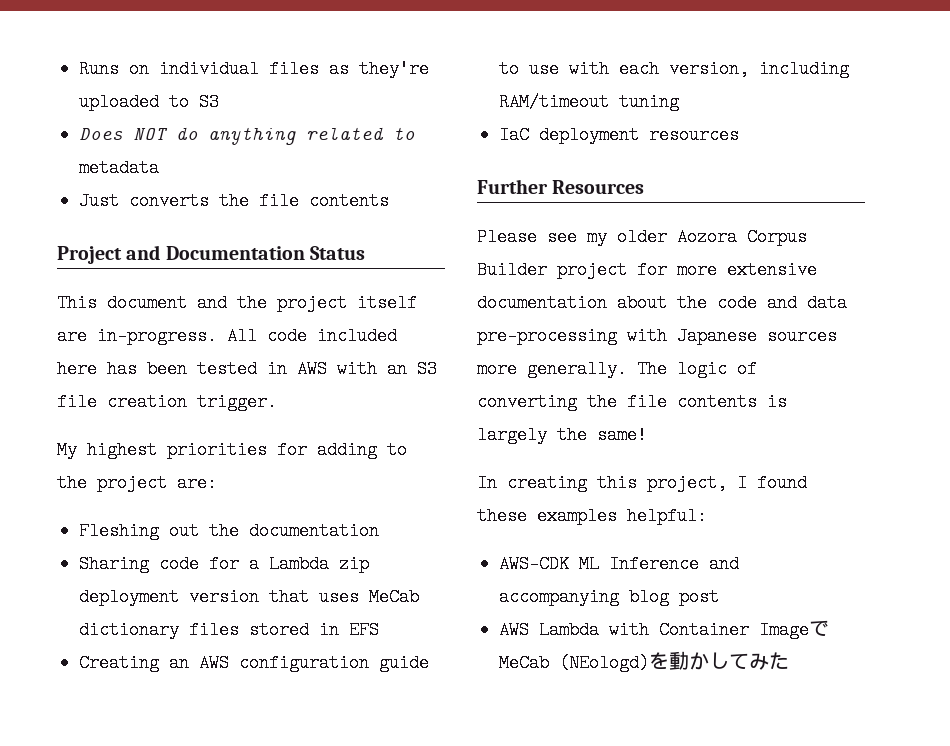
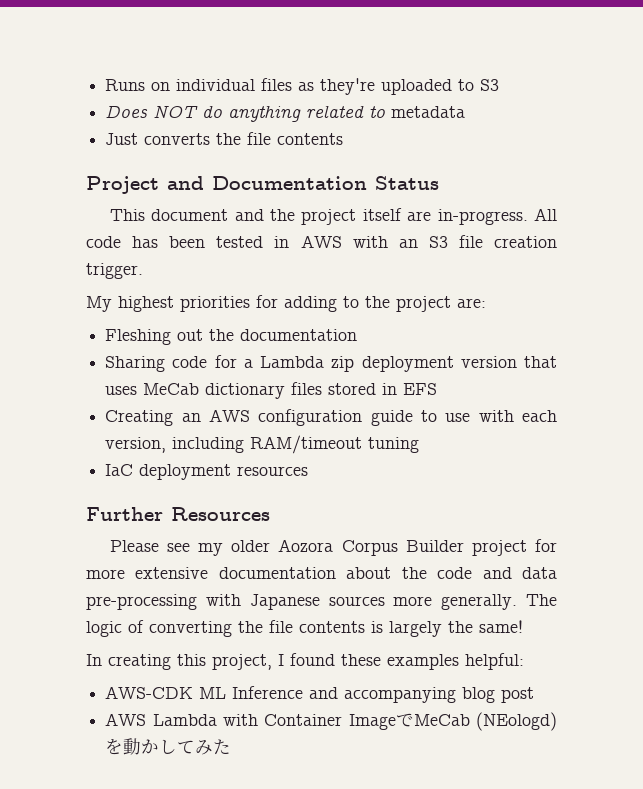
[317,327,397,345] [57,360,97,378] included here -> (121, 242) none

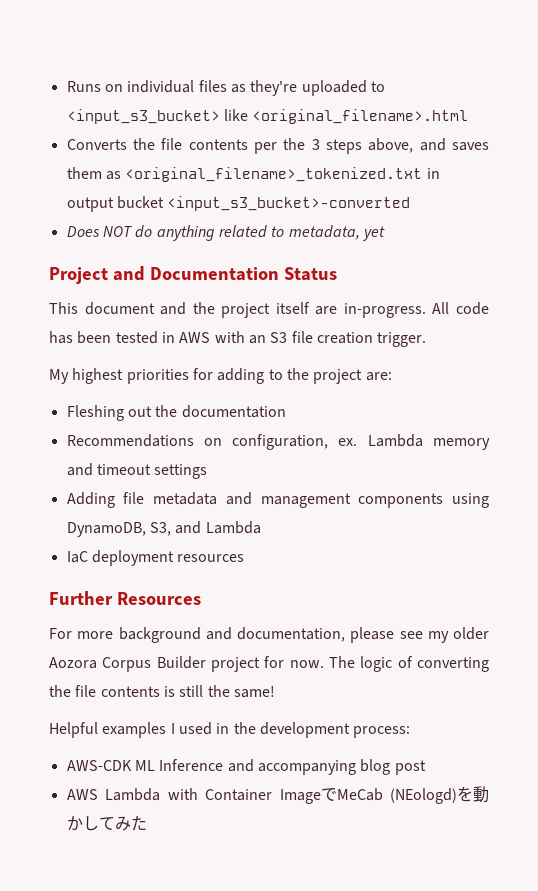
[480,79,500,91] S3 -> [66,109,469,124] [66,138,489,154] [66,167,440,182] [66,196,411,212] <input_s3_bucket> like <original_filename>.html // Converts the file contents per the 3 steps above, and saves them as <original_filename>_tokenized.txt in output bucket <input_s3_bucket>-converted
[391,106,466,118] [105,132,344,145] metadata // Just converts the file contents -> [288,225,385,241] metadata, yet
[105,355,557,372] [105,382,438,399] [105,409,557,426] [105,435,420,454] Sharing code for a Lambda zip deployment version that uses MeCab dictionary files stored in EFS // Creating an AWS configuration guide to use with each version, including RAM/timeout tuning -> [66,434,490,450] [66,463,208,479] [66,492,490,508] [66,521,261,537] Recommendations on configuration, ex. Lambda memory and timeout settings // Adding file metadata and management components using DynamoDB, S3, and Lambda
[109,540,159,552] Please -> [49,627,395,643] For more background and documentation, please
[86,567,557,579] [86,594,518,610] more extensive documentation about the code and data pre-processing with Japanese sources more generally. -> [289,660,324,668] now.
[389,621,442,637] largely -> [179,685,204,697] still
[86,653,524,670] In creating this project, I found these examples helpful: -> [49,722,411,738] Helpful examples I used in the development process:

